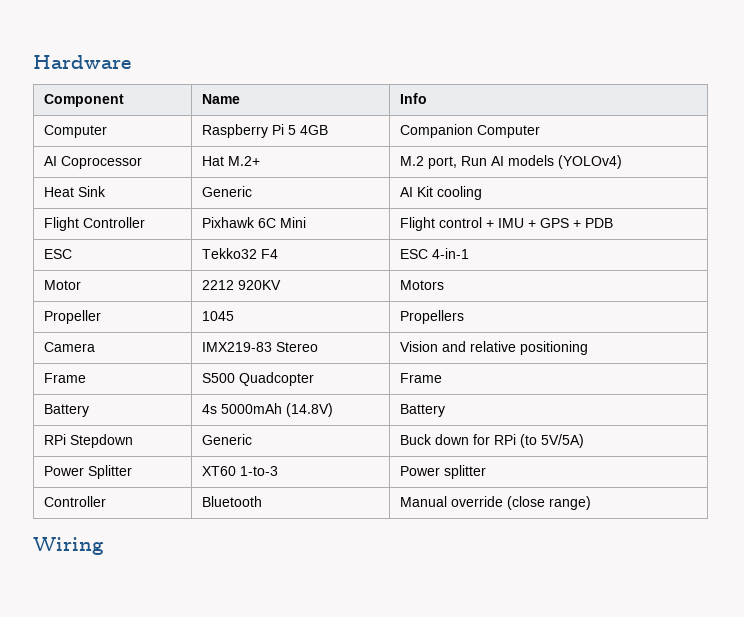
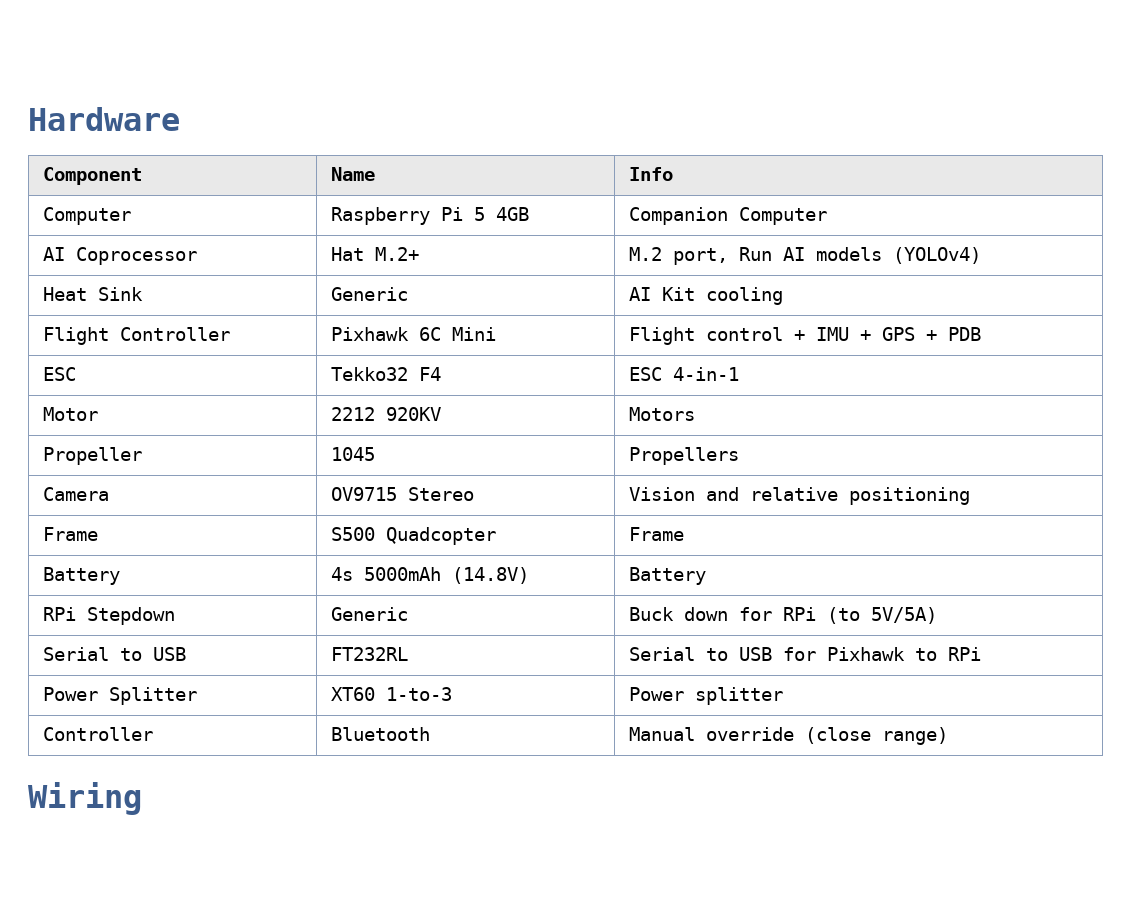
[201,342,272,352] IMX219-83 -> [331,487,398,501] OV9715
(584, 441) none -> [43,647,187,661] [331,647,409,661] [629,647,982,661] // Serial to USB | FT232RL | Serial to USB for Pixhawk to RPi

